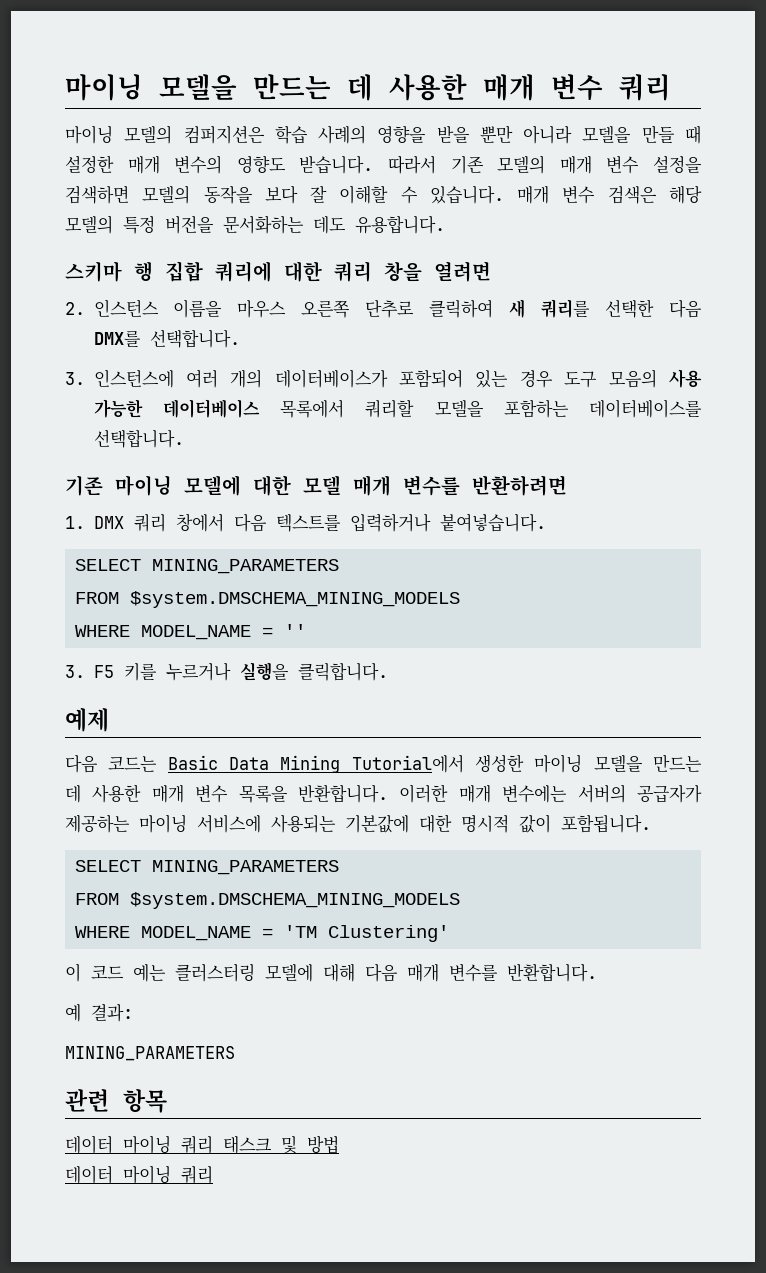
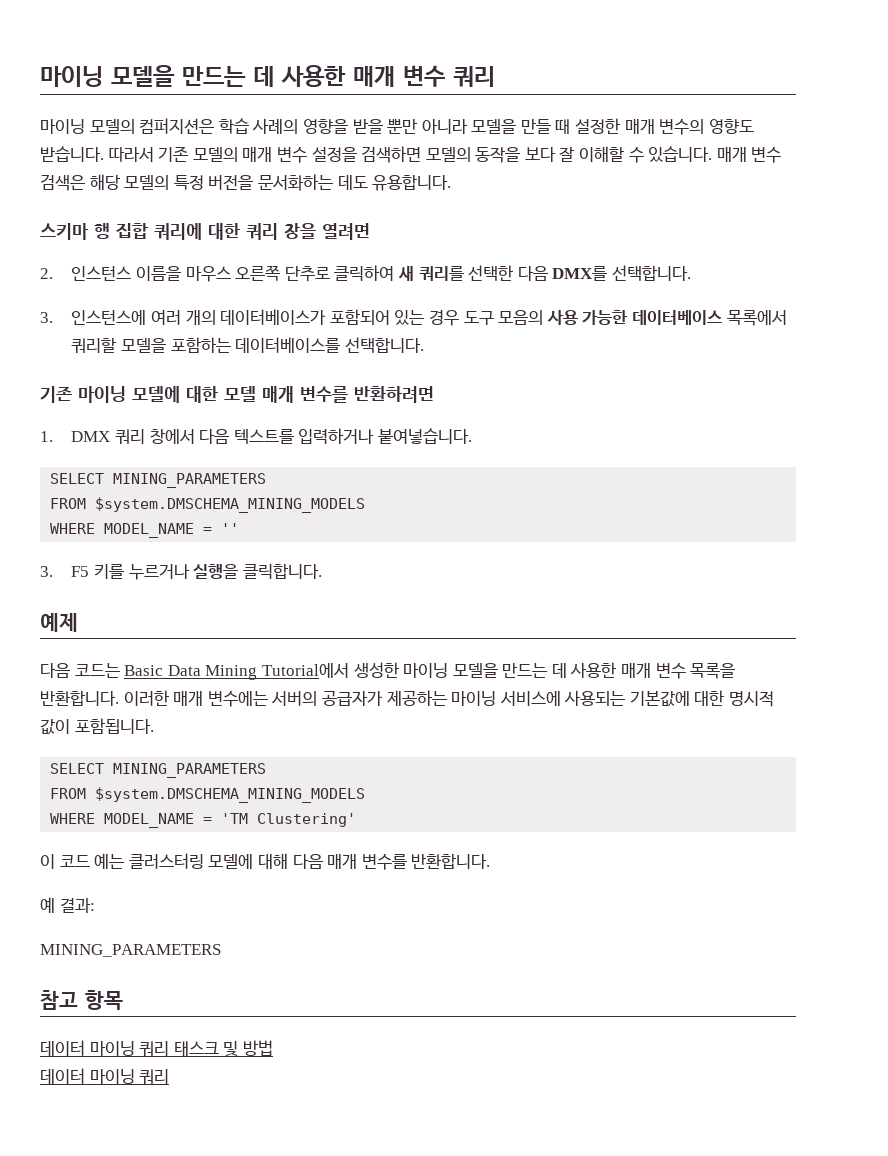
[65,1089,109,1112] 관련 -> [40,990,78,1010] 참고

